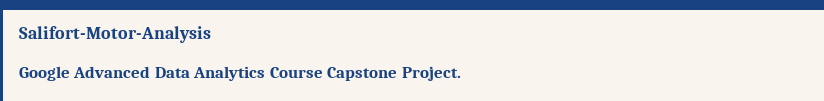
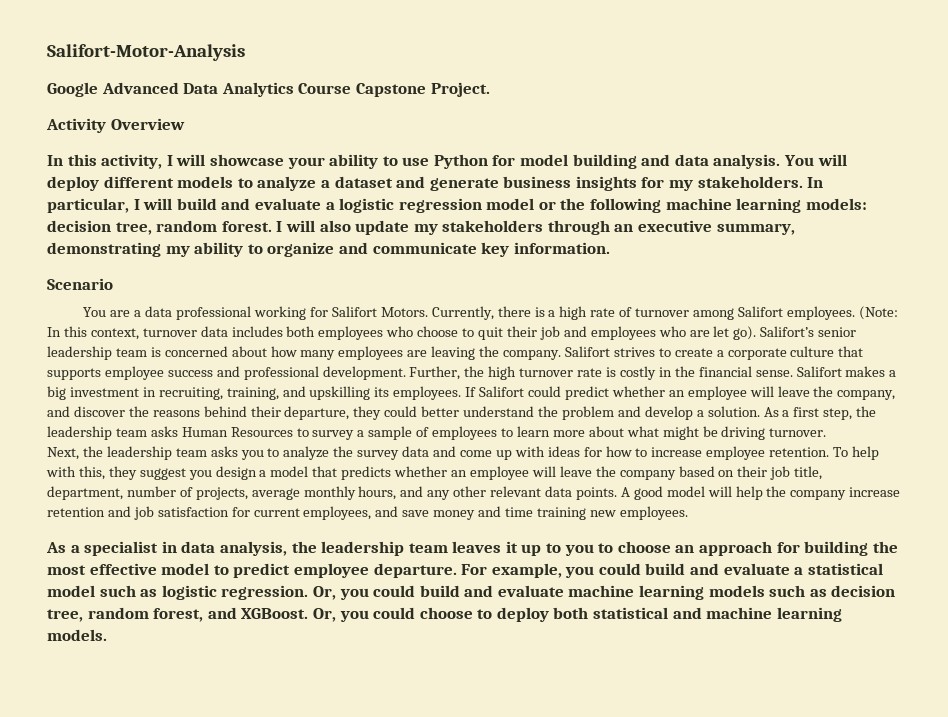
(461, 73) none -> [46,118,185,133] [47,154,847,169] [47,176,824,191] [47,198,867,213] [47,220,795,235] [47,242,610,257] [47,278,113,290] [83,306,898,320] [47,326,857,340] [47,346,864,360] [47,366,897,380] [47,386,896,400] [47,406,877,420] [47,426,827,440] [47,446,880,460] [46,466,823,480] [47,486,901,500] [47,506,688,520] [46,541,898,556] [47,563,883,578] [47,585,896,600] [47,607,842,622] [47,629,107,641] // Activity Overview // In this activity, I will showcase your ability to use Python for model building and data analysis. You will deploy different models to analyze a dataset and generate business insights for my stakeholders. In particular, I will build and evaluate a logistic regression model or the following machine learning models: decision tree, random forest. I will also update my stakeholders through an executive summary, demonstrating my ability to organize and communicate key information. // Scenario // You are a data professional working for Salifort Motors. Currently, there is a high rate of turnover among Salifort employees. (Note: In this context, turnover data includes both employees who choose to quit their job and employees who are let go). Salifort’s senior leadership team is concerned about how many employees are leaving the company. Salifort strives to create a corporate culture that supports employee success and professional development. Further, the high turnover rate is costly in the financial sense. Salifort makes a big investment in recruiting, training, and upskilling its employees. If Salifort could predict whether an employee will leave the company, and discover the reasons behind their departure, they could better understand the problem and develop a solution. As a first step, the leadership team asks Human Resources to survey a sample of employees to learn more about what might be driving turnover. // Next, the leadership team asks you to analyze the survey data and come up with ideas for how to increase employee retention. To help with this, they suggest you design a model that predicts whether an employee will leave the company based on their job title, department, number of projects, average monthly hours, and any other relevant data points. A good model will help the company increase retention and job satisfaction for current employees, and save money and time training new employees. // As a specialist in data analysis, the leadership team leaves it up to you to choose an approach for building the most effective model to predict employee departure. For example, you could build and evaluate a statistical model such as logistic regression. Or, you could build and evaluate machine learning models such as decision tree, random forest, and XGBoost. Or, you could choose to deploy both statistical and machine learning models.

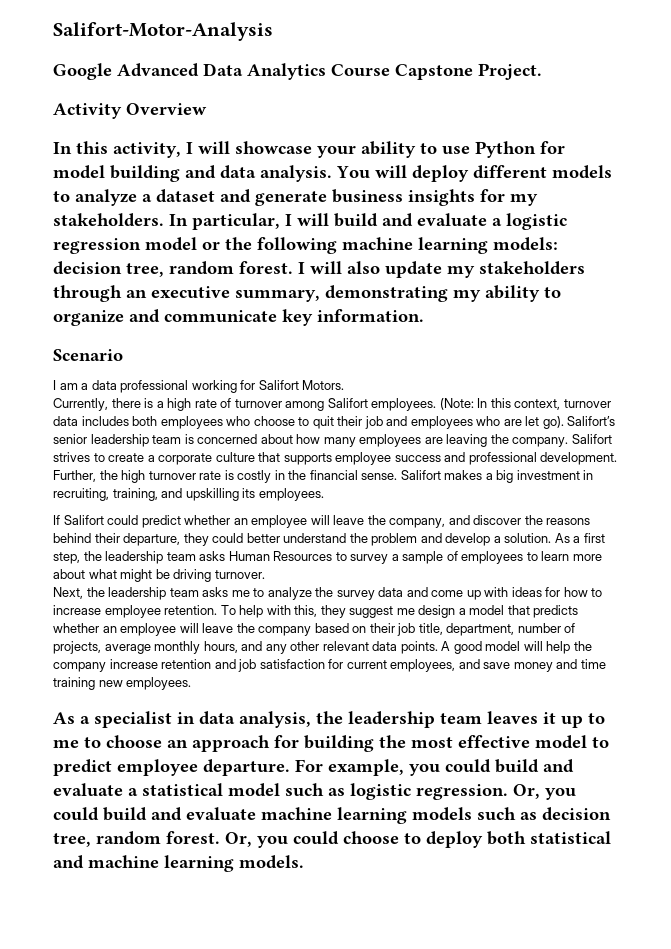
[83,307,131,317] You are -> [53,380,78,390] I am
(428, 312) none -> (345, 385) //
(462, 393) none -> (324, 494) //
[240,450,264,460] you -> [231,590,250,597] me
[188,470,212,480] you -> [396,608,415,615] me
[564,544,594,556] you -> [53,739,79,748] me
[153,607,309,622] forest, and XGBoost. -> [166,831,220,844] forest.

